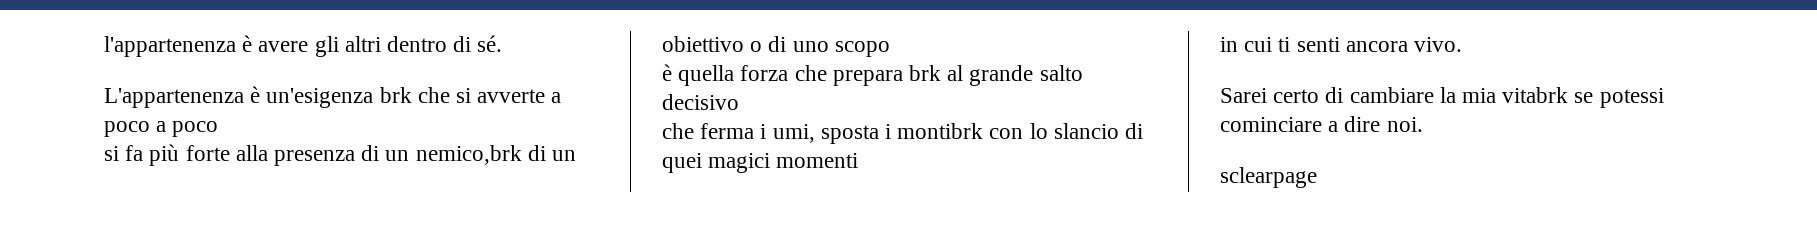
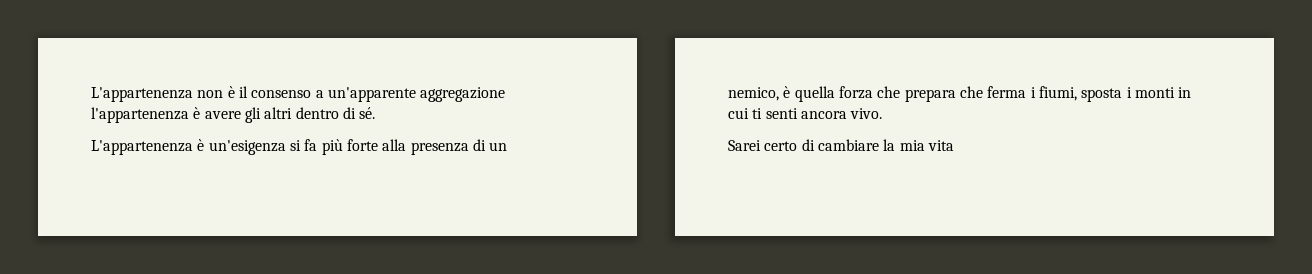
(104, 46) none -> [91,86,506,102] L'appartenenza non è il consenso a un'apparente aggregazione
[379,87,562,103] [104,121,219,137] brk che si avverte a poco a poco // -> (286, 147) none
[415,145,577,165] [662,36,890,57] nemico,brk di un obiettivo o di uno scopo // -> [728,87,779,101] nemico,
[909,65,1083,86] [662,94,739,110] brk al grande salto decisivo // -> (956, 95) none
[772,124,815,143] umi, -> [1038,86,1077,101] fiumi,
[897,123,1144,139] [662,153,859,173] montibrk con lo slancio di quei magici momenti // -> [1134,87,1175,98] monti
[1502,87,1664,108] [1220,116,1423,132] [1220,167,1317,188] vitabrk se potessi cominciare a dire noi. // sclearpage -> [927,140,954,151] vita

